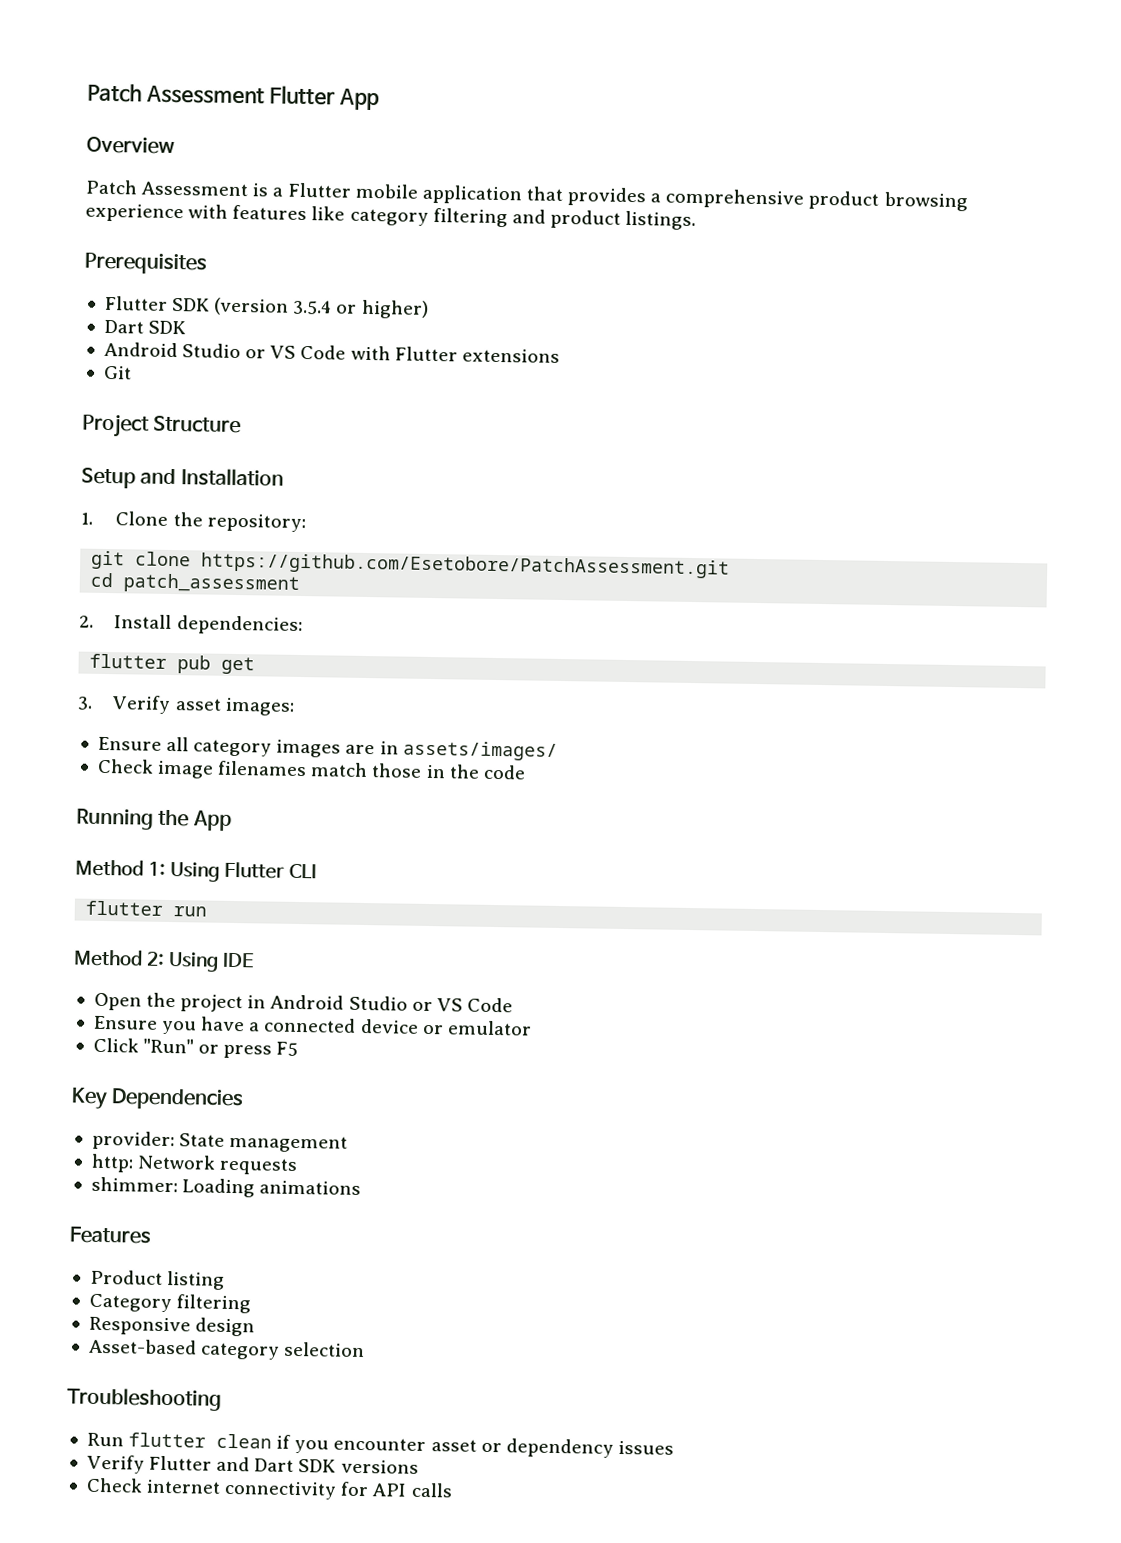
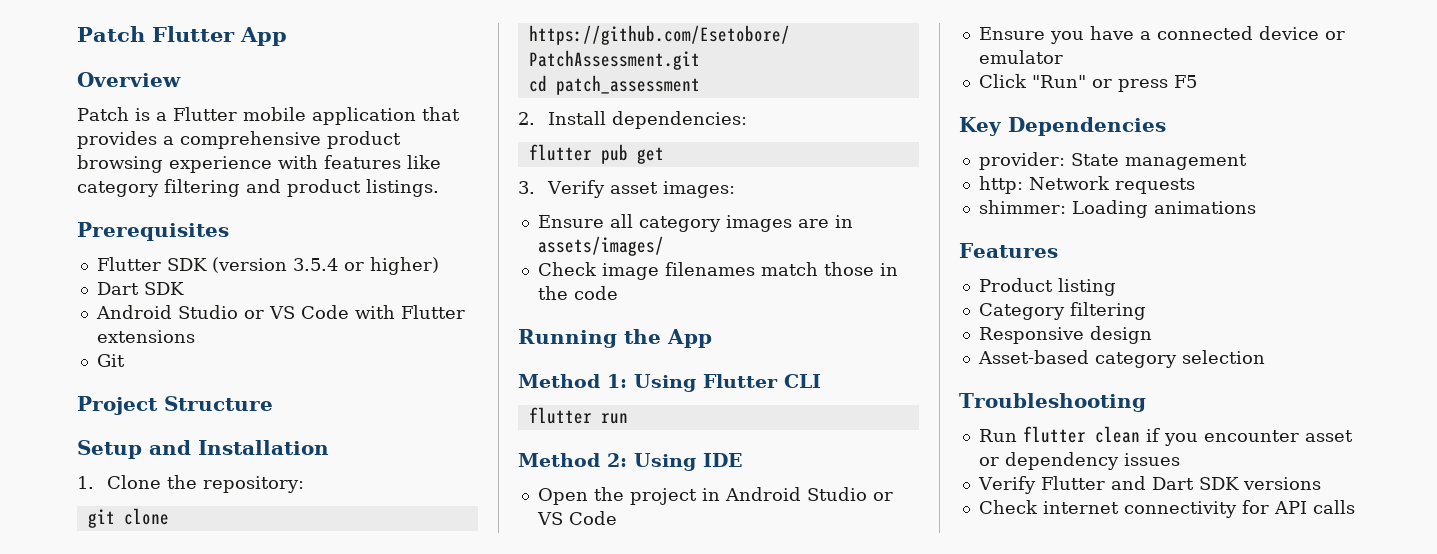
[87,83,265,105] Patch Assessment -> [77,26,145,42] Patch
[141,181,249,197] Assessment -> (129, 114) none

